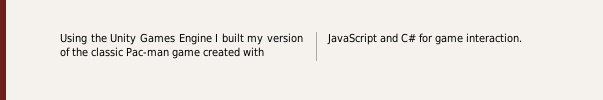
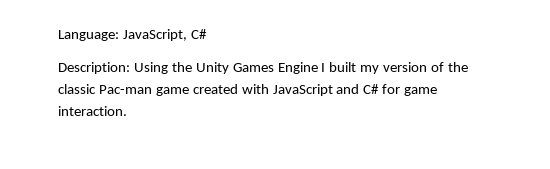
(60, 39) none -> [58,29,207,41] [58,62,130,74] Language: JavaScript, C# // Description:

